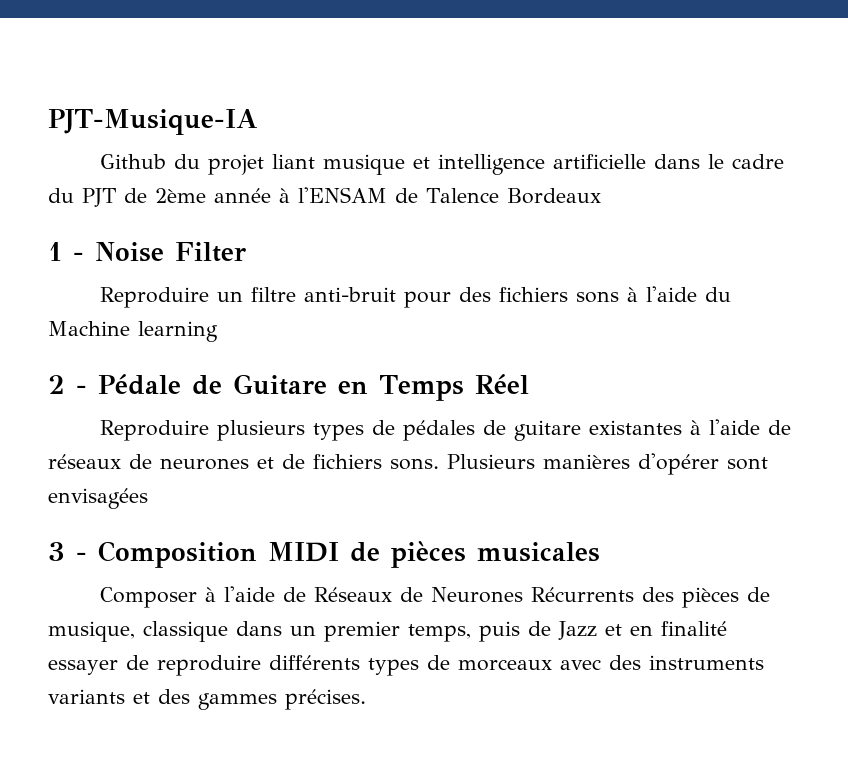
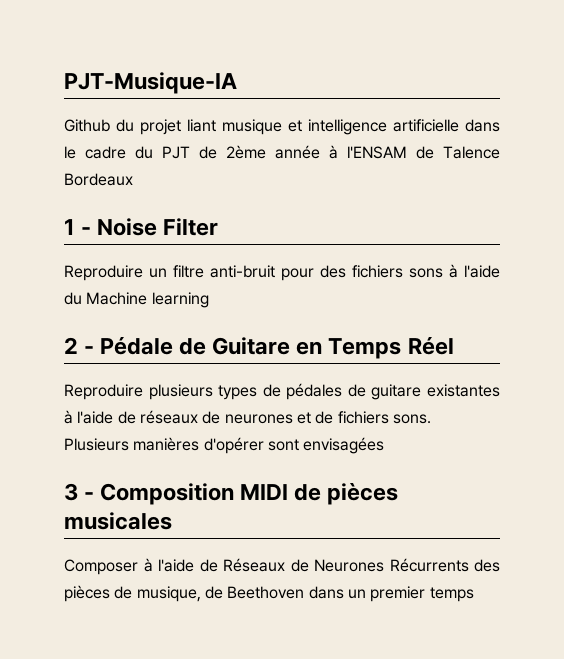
[143,621,228,642] classique -> [204,586,305,599] de Beethoven
[408,621,727,642] [48,655,764,676] [48,689,366,710] temps, puis de Jazz et en finalité essayer de reproduire différents types de morceaux avec des instruments variants et des gammes précises. -> [429,587,474,602] temps

